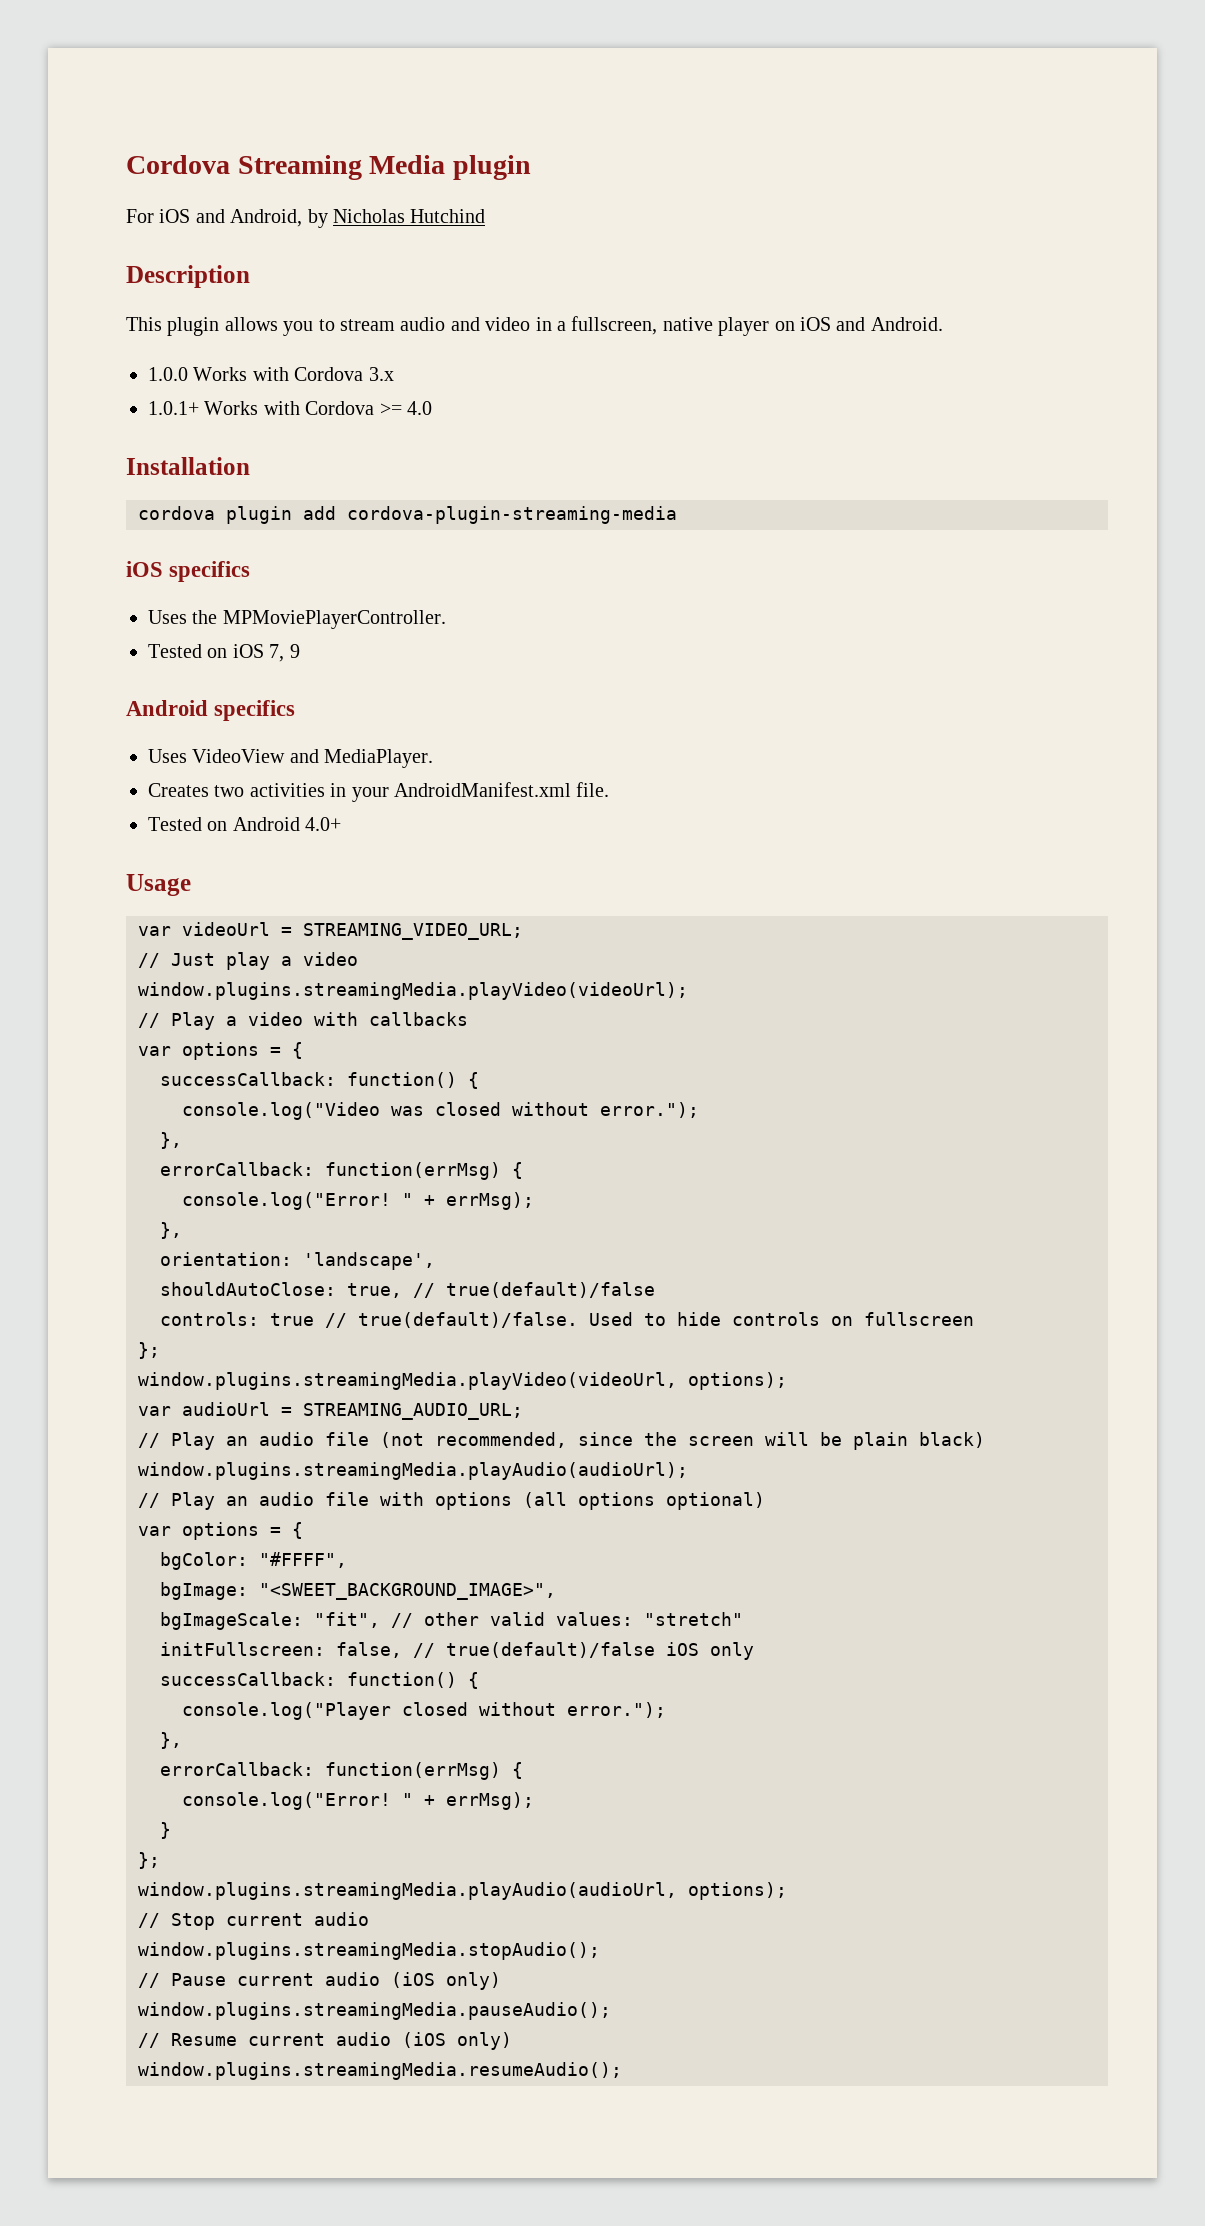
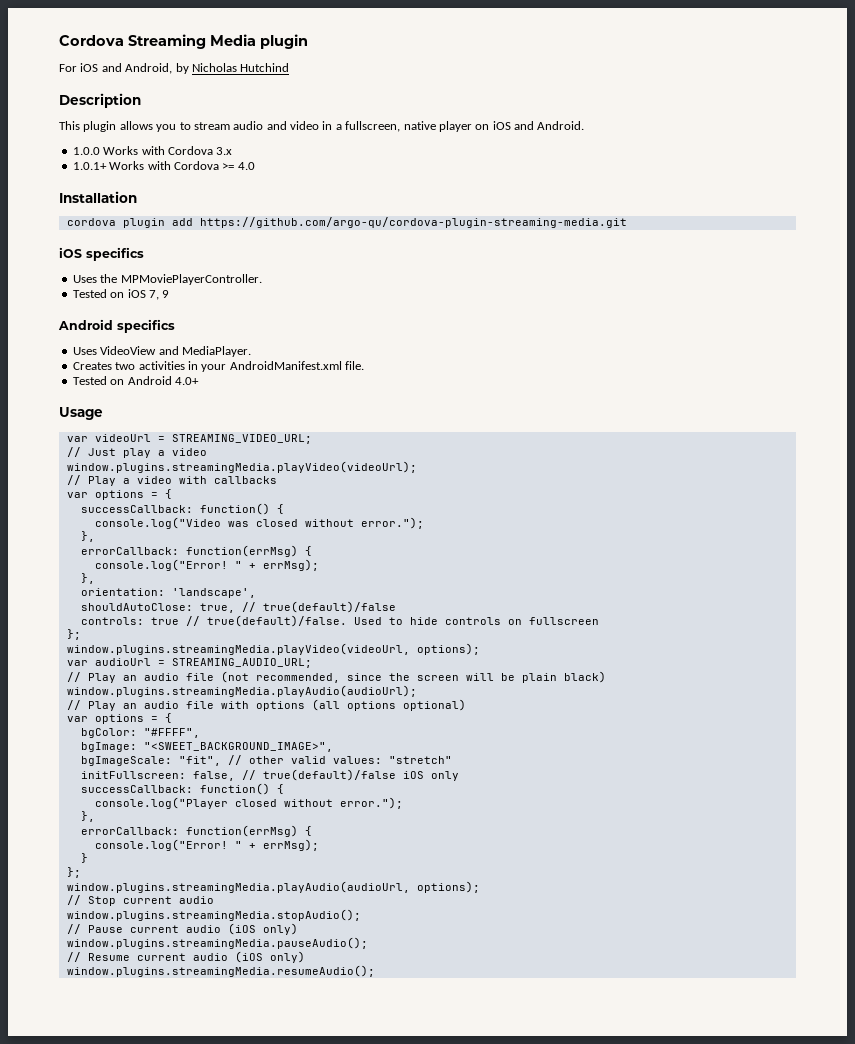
[347,506,677,524] cordova-plugin-streaming-media -> [199,217,627,228] https://github.com/argo-qu/cordova-plugin-streaming-media.git

